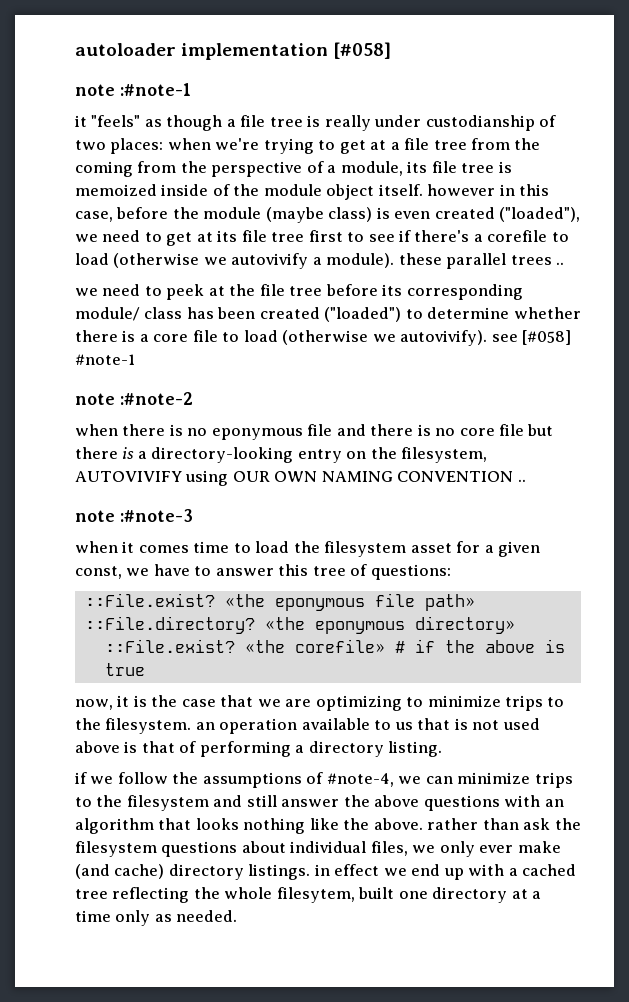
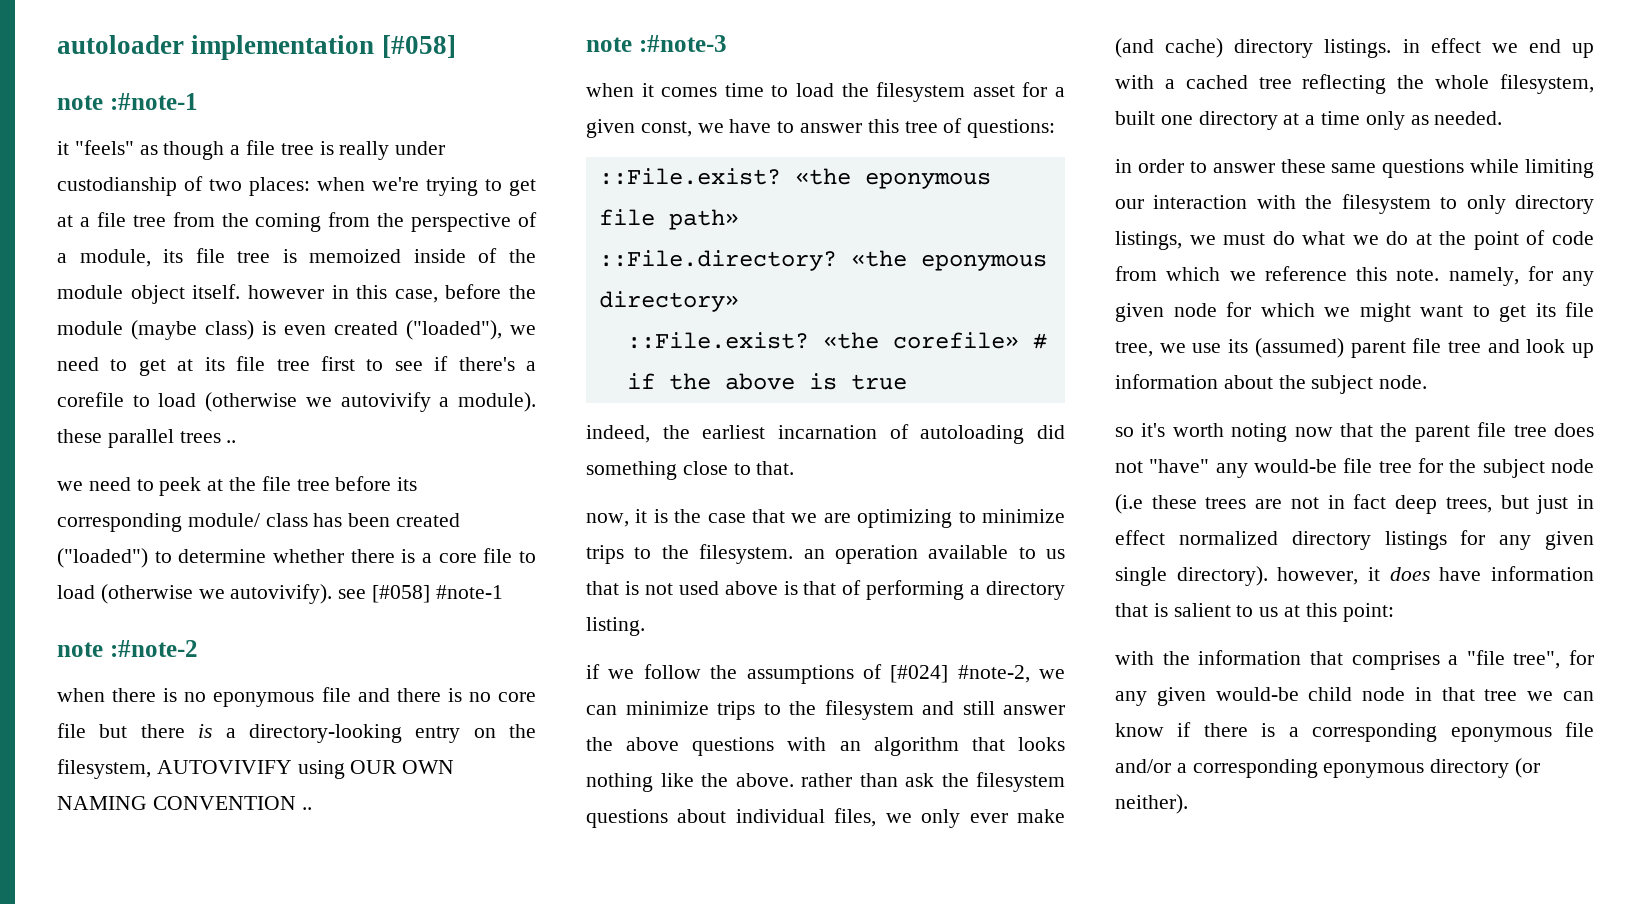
(145, 669) none -> [586,424,1065,444] [586,461,795,480] // indeed, the earliest incarnation of autoloading did something close to that.
[326,773,394,787] #note-4, -> [890,665,1030,683] [#024] #note-2,
[276,887,355,903] filesytem, -> [1500,74,1594,94] filesystem,
(238, 916) none -> [1115,159,1594,178] [1115,194,1594,214] [1115,230,1594,250] [1115,266,1594,286] [1115,302,1594,322] [1115,338,1594,358] [1115,374,1428,394] [1115,422,1594,442] [1115,458,1594,478] [1115,494,1594,514] [1115,530,1594,550] [1115,566,1594,586] [1115,603,1394,622] [1115,650,1594,670] [1115,687,1594,706] [1115,722,1594,742] [1115,758,1541,778] [1115,794,1188,814] // in order to answer these same questions while limiting our interaction with the filesystem to only directory listings, we must do what we do at the point of code from which we reference this note. namely, for any given node for which we might want to get its file tree, we use its (assumed) parent file tree and look up information about the subject node. // so it's worth noting now that the parent file tree does not "have" any would-be file tree for the subject node (i.e these trees are not in fact deep trees, but just in effect normalized directory listings for any given single directory). however, it does have information that is salient to us at this point: // with the information that comprises a "file tree", for any given would-be child node in that tree we can know if there is a corresponding eponymous file and/or a corresponding eponymous directory (or neither).

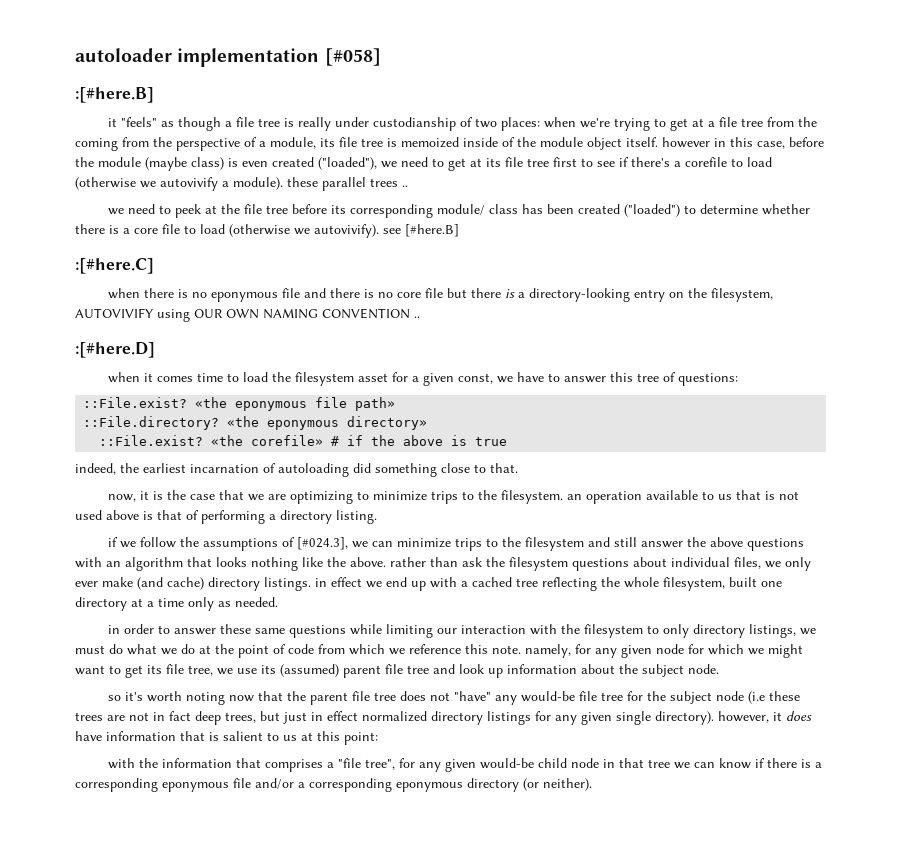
[57,93,198,110] note :#note-1 -> [75,87,154,103] :[#here.B]
[372,585,503,603] [57,640,198,657] [#058] #note-1 // note :#note-2 -> [405,224,459,237] [75,258,154,274] [#here.B] // :[#here.C]
[586,35,727,52] note :#note-3 -> [75,342,155,358] :[#here.D]
[890,665,1030,683] [#024] #note-2, -> [296,537,348,550] [#024.3],

